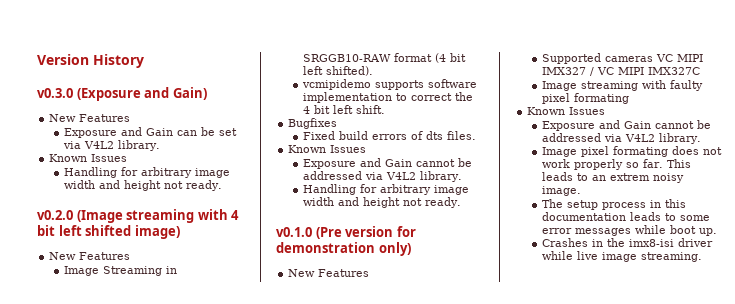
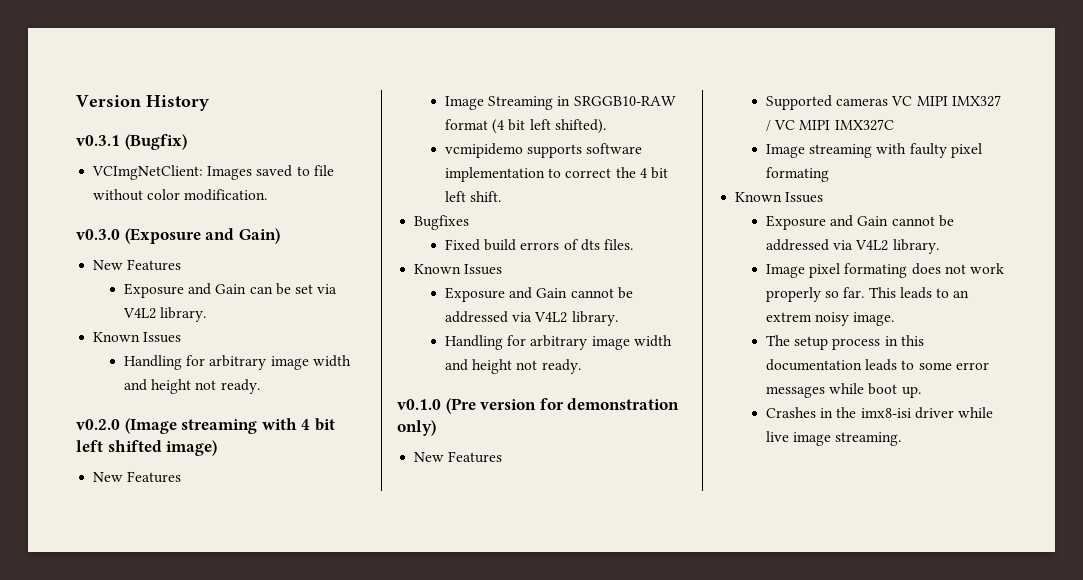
(144, 61) none -> [76,134,187,150] [92,165,334,180] [93,189,268,201] // v0.3.1 (Bugfix) // VCImgNetClient: Images saved to file without color modification.

